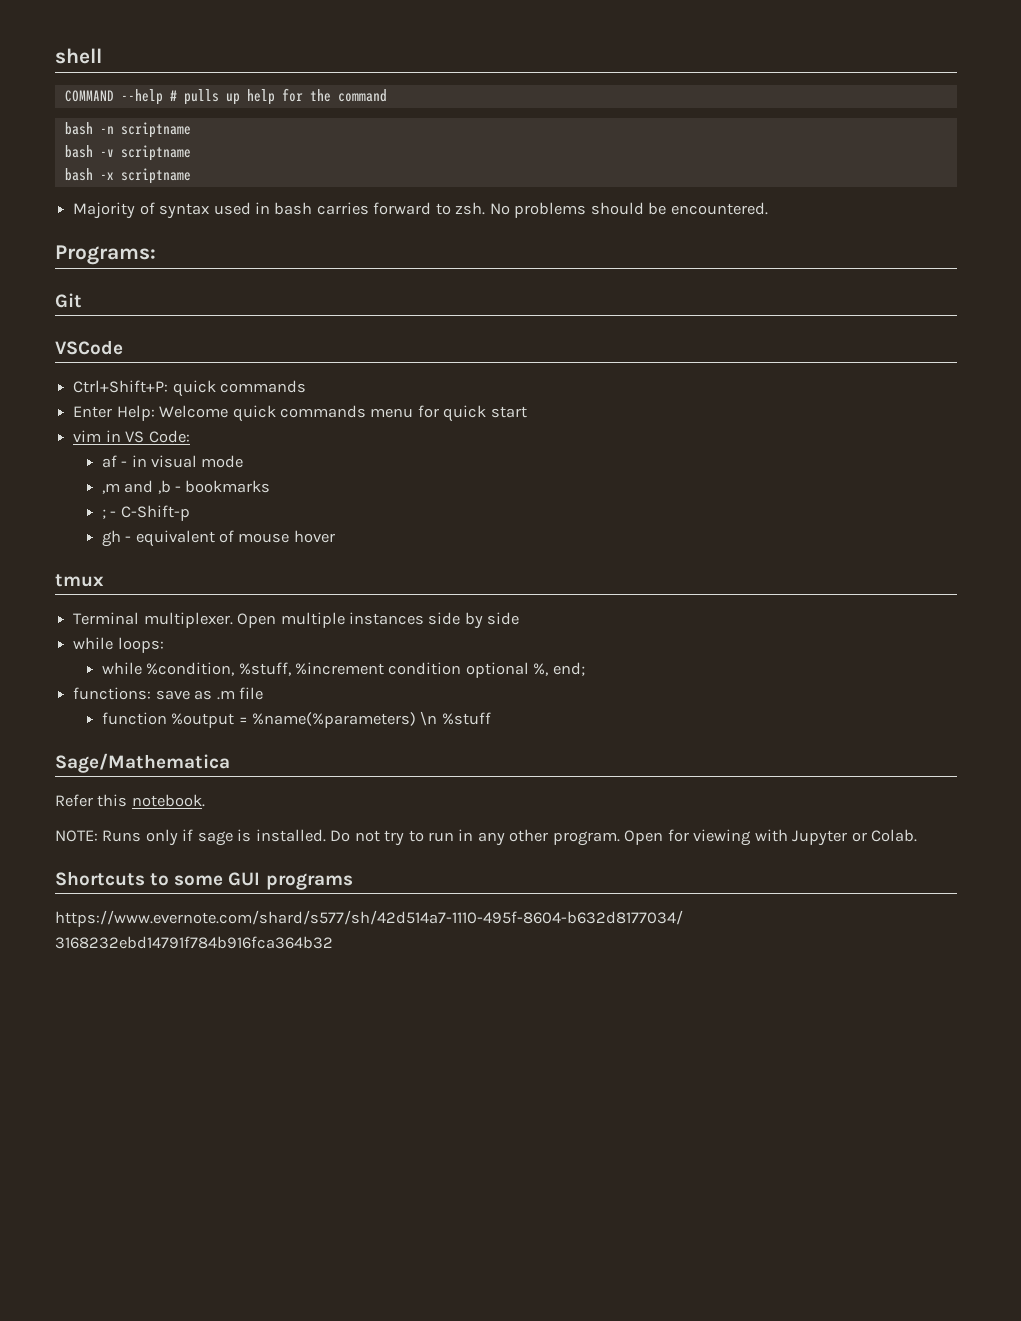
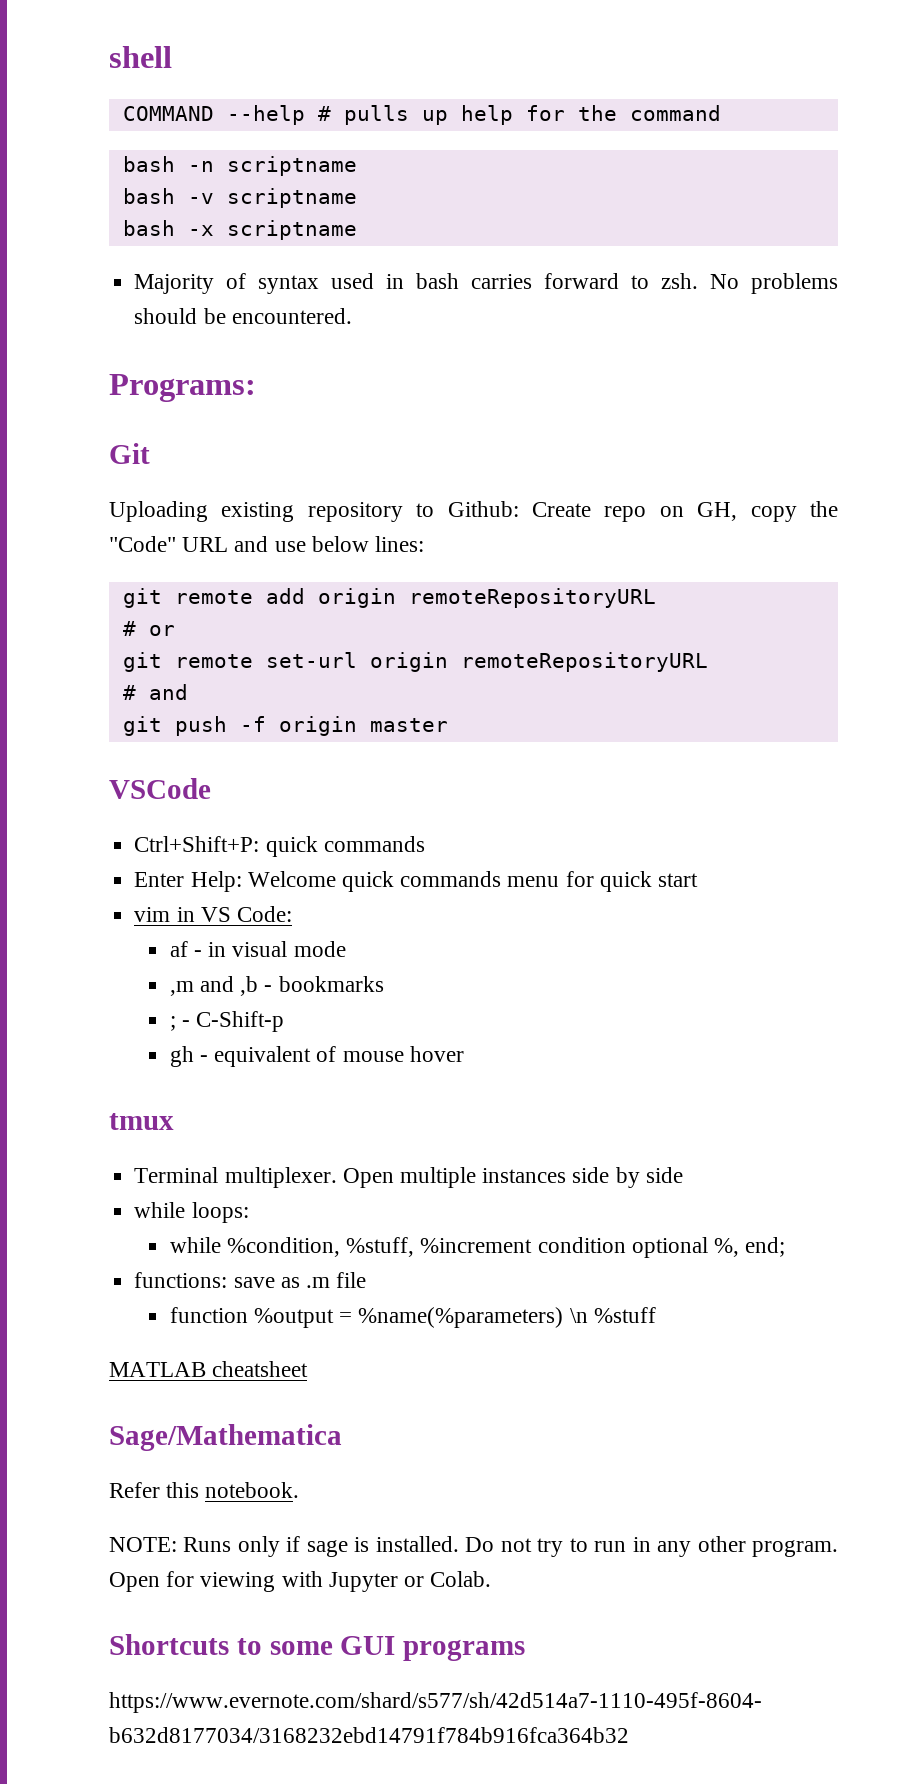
(82, 300) none -> [109,501,838,522] [109,536,425,552] [122,588,656,608] [122,621,175,636] [122,652,708,672] [122,684,188,700] [122,716,448,736] // Uploading existing repository to Github: Create repo on GH, copy the "Code" URL and use below lines: // git remote add origin remoteRepositoryURL // # or // git remote set-url origin remoteRepositoryURL // # and // git push -f origin master
(491, 718) none -> [109,1361,309,1377] // MATLAB cheatsheet

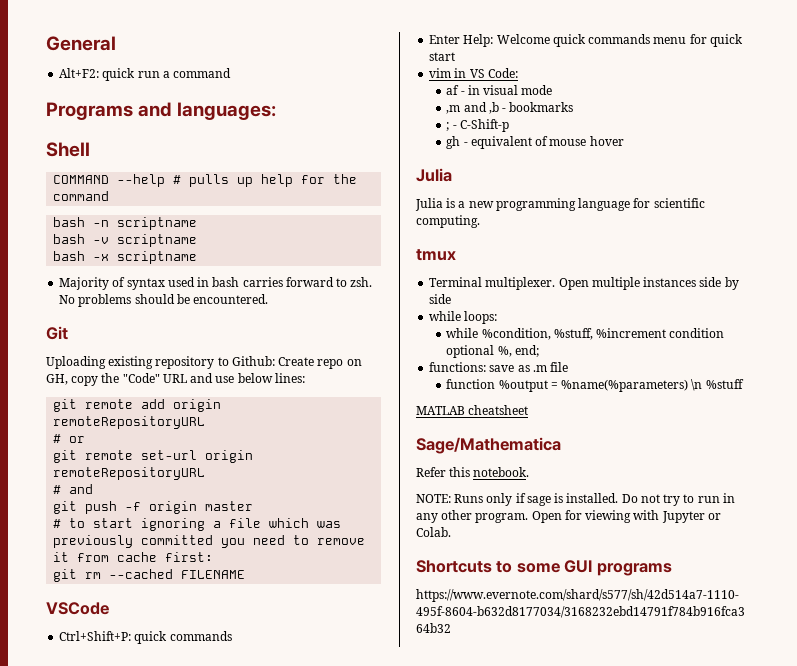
[109,46,172,68] shell -> [46,36,116,51] [59,68,232,81] [46,102,277,120] [46,142,90,157] General // Alt+F2: quick run a command // Programs and languages: // Shell
[109,374,256,402] // Programs: -> (269, 299) none
(448, 725) none -> [53,518,342,531] [53,535,366,548] [53,552,214,562] [53,569,246,582] // # to start ignoring a file which was previously committed you need to remove it from cache first: // git rm --cached FILENAME
(464, 1054) none -> [416,168,452,182] [415,198,705,211] [416,215,480,228] // Julia // Julia is a new programming language for scientific computing.

